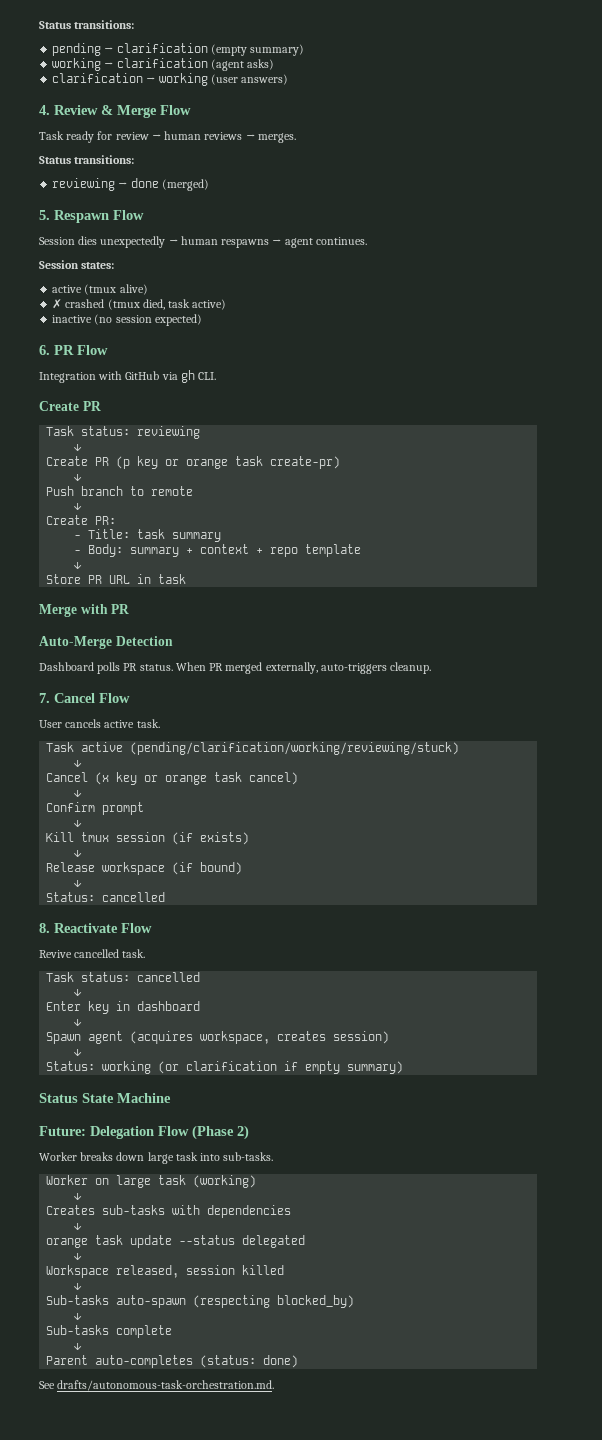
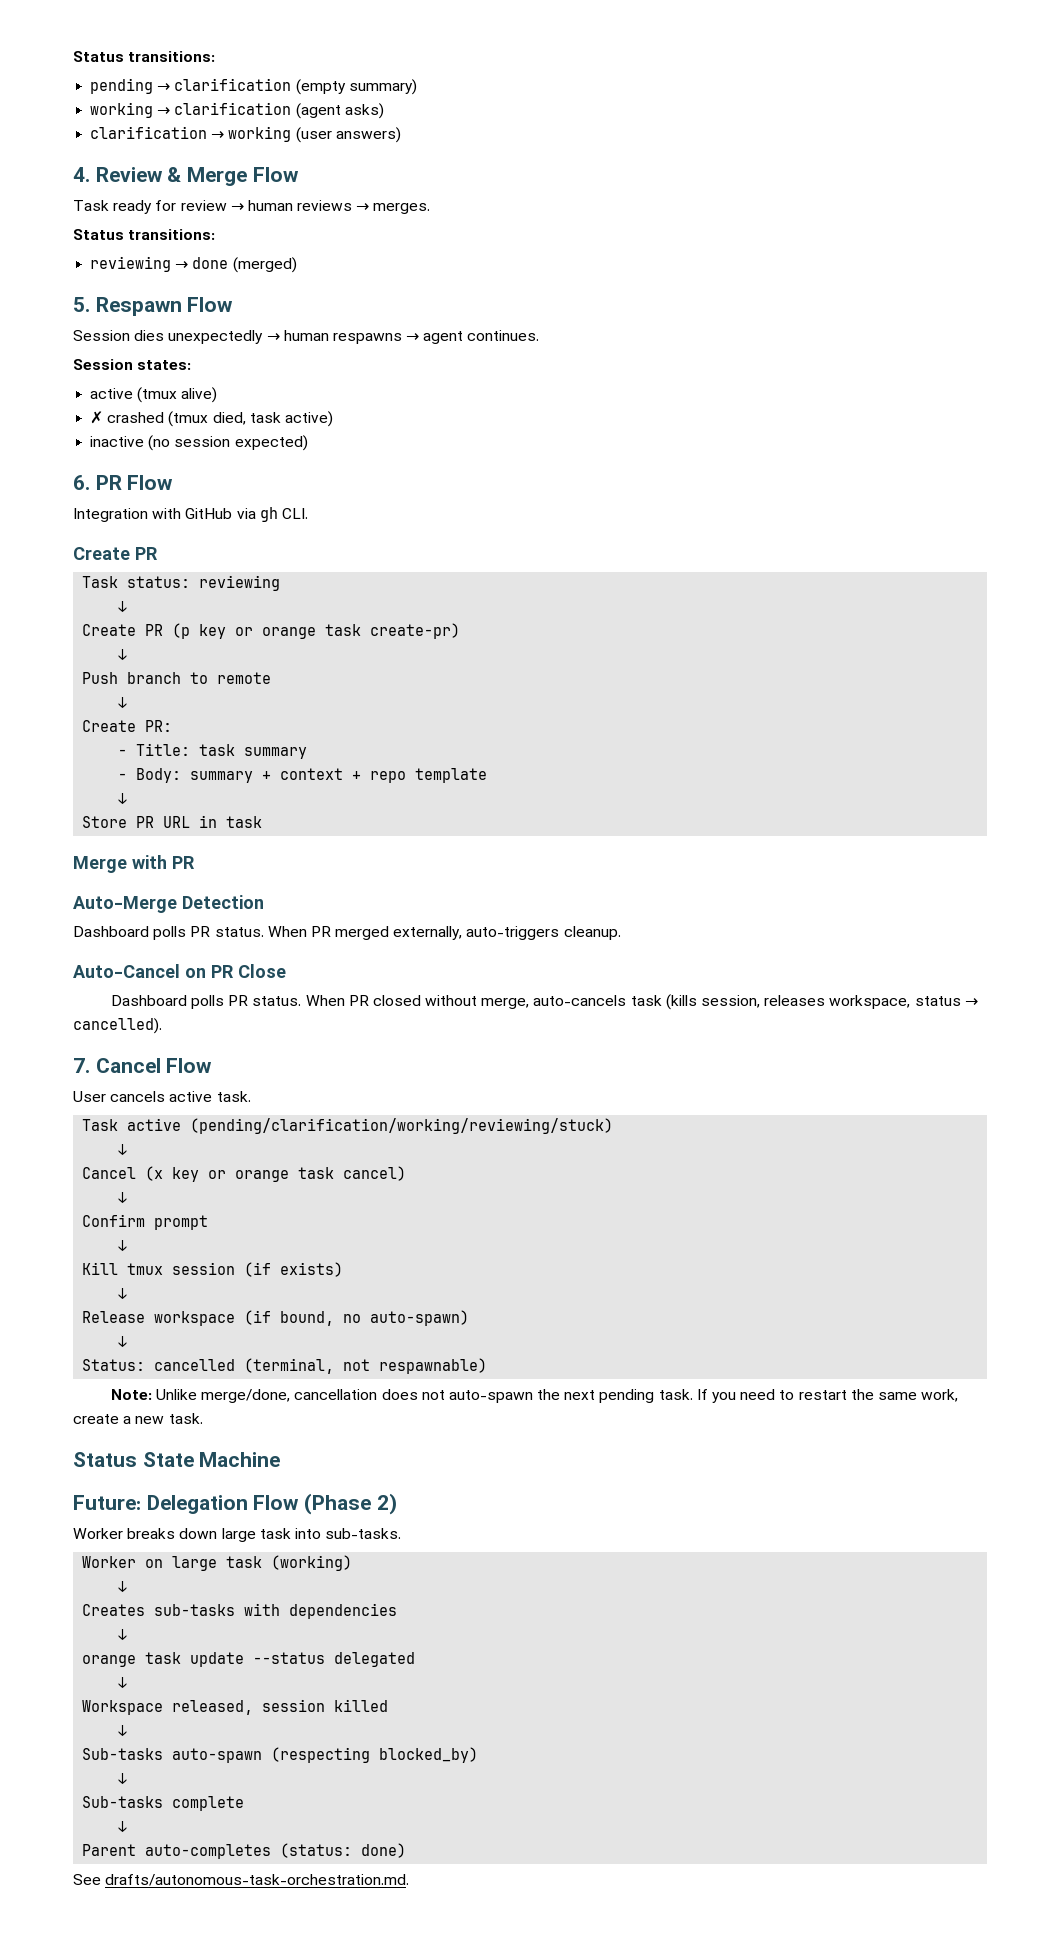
(432, 668) none -> [73,964,286,978] [110,994,978,1010] [73,1018,162,1034] // Auto-Cancel on PR Close // Dashboard polls PR status. When PR closed without merge, auto-cancels task (kills session, releases workspace, status → cancelled).
[200,862,243,875] bound) -> [280,1310,470,1326] bound, no auto-spawn)
[39,923,152,933] [39,949,146,958] [46,972,201,982] [73,989,83,996] [46,1001,201,1014] [73,1019,83,1026] [46,1031,390,1044] [73,1049,83,1056] [46,1061,404,1074] // 8. Reactivate Flow // Revive cancelled task. // Task status: cancelled // ↓ // Enter key in dashboard // ↓ // Spawn agent (acquires workspace, creates session) // ↓ // Status: working (or clarification if empty summary) -> [244,1358,488,1374] [110,1389,959,1403] [73,1413,203,1424] (terminal, not respawnable) // Note: Unlike merge/done, cancellation does not auto-spawn the next pending task. If you need to restart the same work, create a new task.

